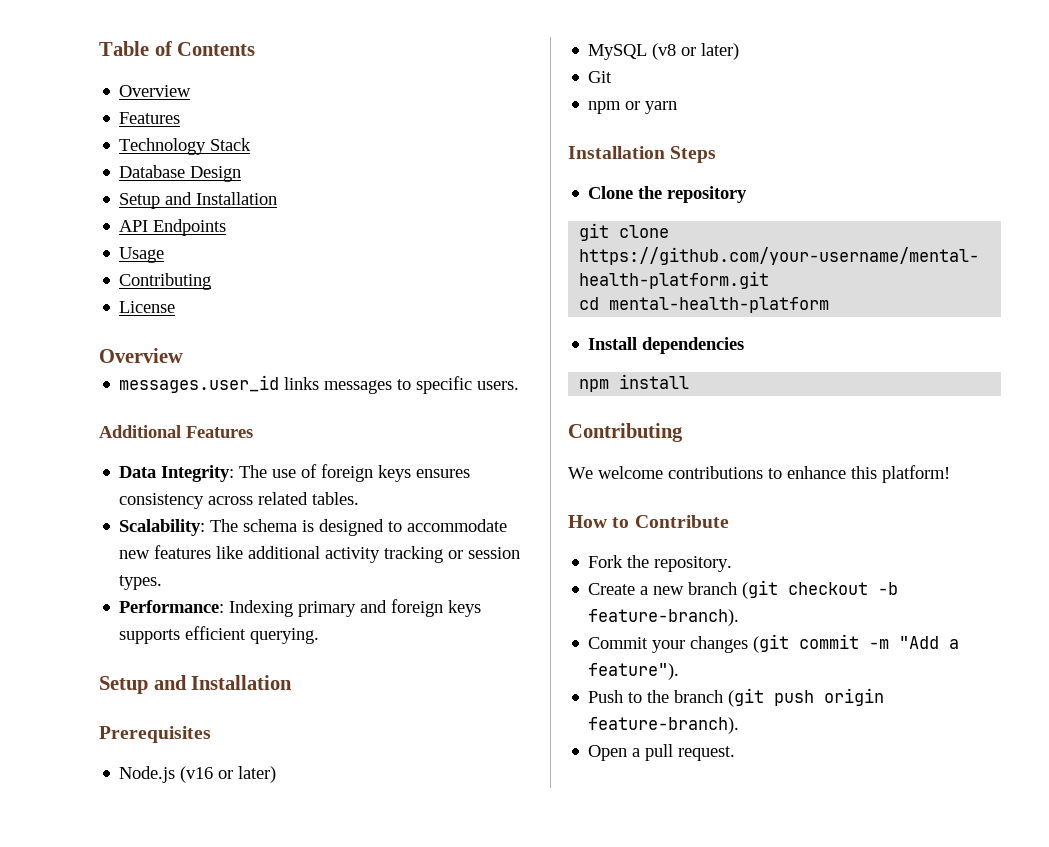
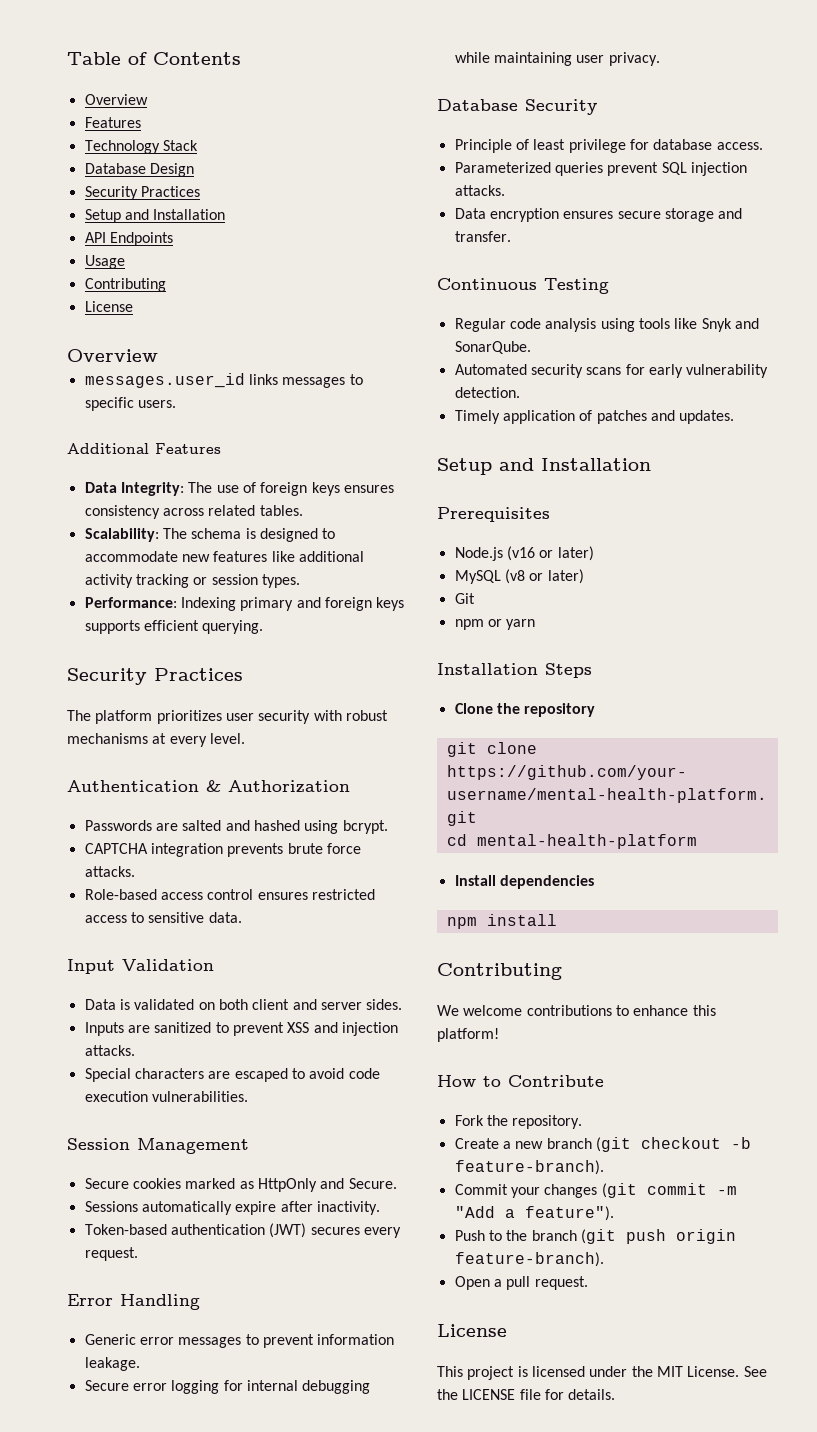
(242, 174) none -> [84,186,200,200] // Security Practices
(320, 636) none -> [67,668,243,685] [67,710,388,724] [67,733,245,747] [67,780,350,793] [84,820,388,834] [84,843,361,857] [84,866,135,877] [84,889,375,900] [84,912,242,923] [67,959,214,974] [84,999,403,1010] [84,1022,398,1036] [84,1045,135,1056] [84,1068,380,1082] [84,1091,248,1102] [67,1138,249,1154] [84,1178,397,1192] [84,1201,380,1215] [84,1223,401,1238] [84,1247,138,1261] [67,1294,200,1310] [84,1334,395,1348] [84,1357,140,1371] [84,1380,371,1394] [454,52,660,66] [437,99,597,115] [454,139,763,153] [454,162,747,176] [454,185,505,196] [454,208,743,222] [454,231,511,242] [437,278,609,294] [454,318,759,332] [454,341,531,354] [454,364,769,378] [454,387,520,398] [454,410,735,424] // Security Practices // The platform prioritizes user security with robust mechanisms at every level. // Authentication & Authorization // Passwords are salted and hashed using bcrypt. // CAPTCHA integration prevents brute force attacks. // Role-based access control ensures restricted access to sensitive data. // Input Validation // Data is validated on both client and server sides. // Inputs are sanitized to prevent XSS and injection attacks. // Special characters are escaped to avoid code execution vulnerabilities. // Session Management // Secure cookies marked as HttpOnly and Secure. // Sessions automatically expire after inactivity. // Token-based authentication (JWT) secures every request. // Error Handling // Generic error messages to prevent information leakage. // Secure error logging for internal debugging while maintaining user privacy. // Database Security // Principle of least privilege for database access. // Parameterized queries prevent SQL injection attacks. // Data encryption ensures secure storage and transfer. // Continuous Testing // Regular code analysis using tools like Snyk and SonarQube. // Automated security scans for early vulnerability detection. // Timely application of patches and updates.
(736, 753) none -> [437,1324,507,1337] [437,1366,767,1380] [437,1389,616,1400] // License // This project is licensed under the MIT License. See the LICENSE file for details.

